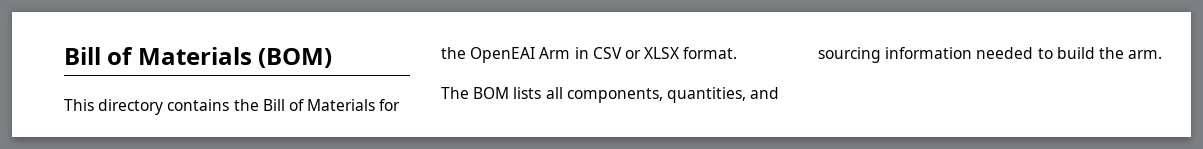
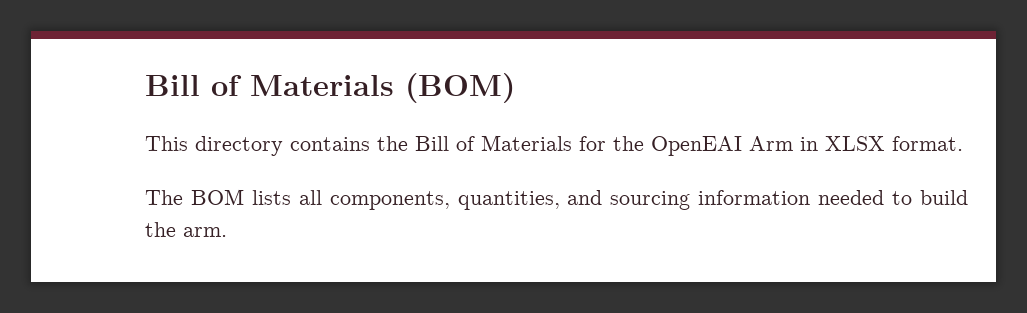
[592,47,641,59] CSV or -> (818, 144) none

